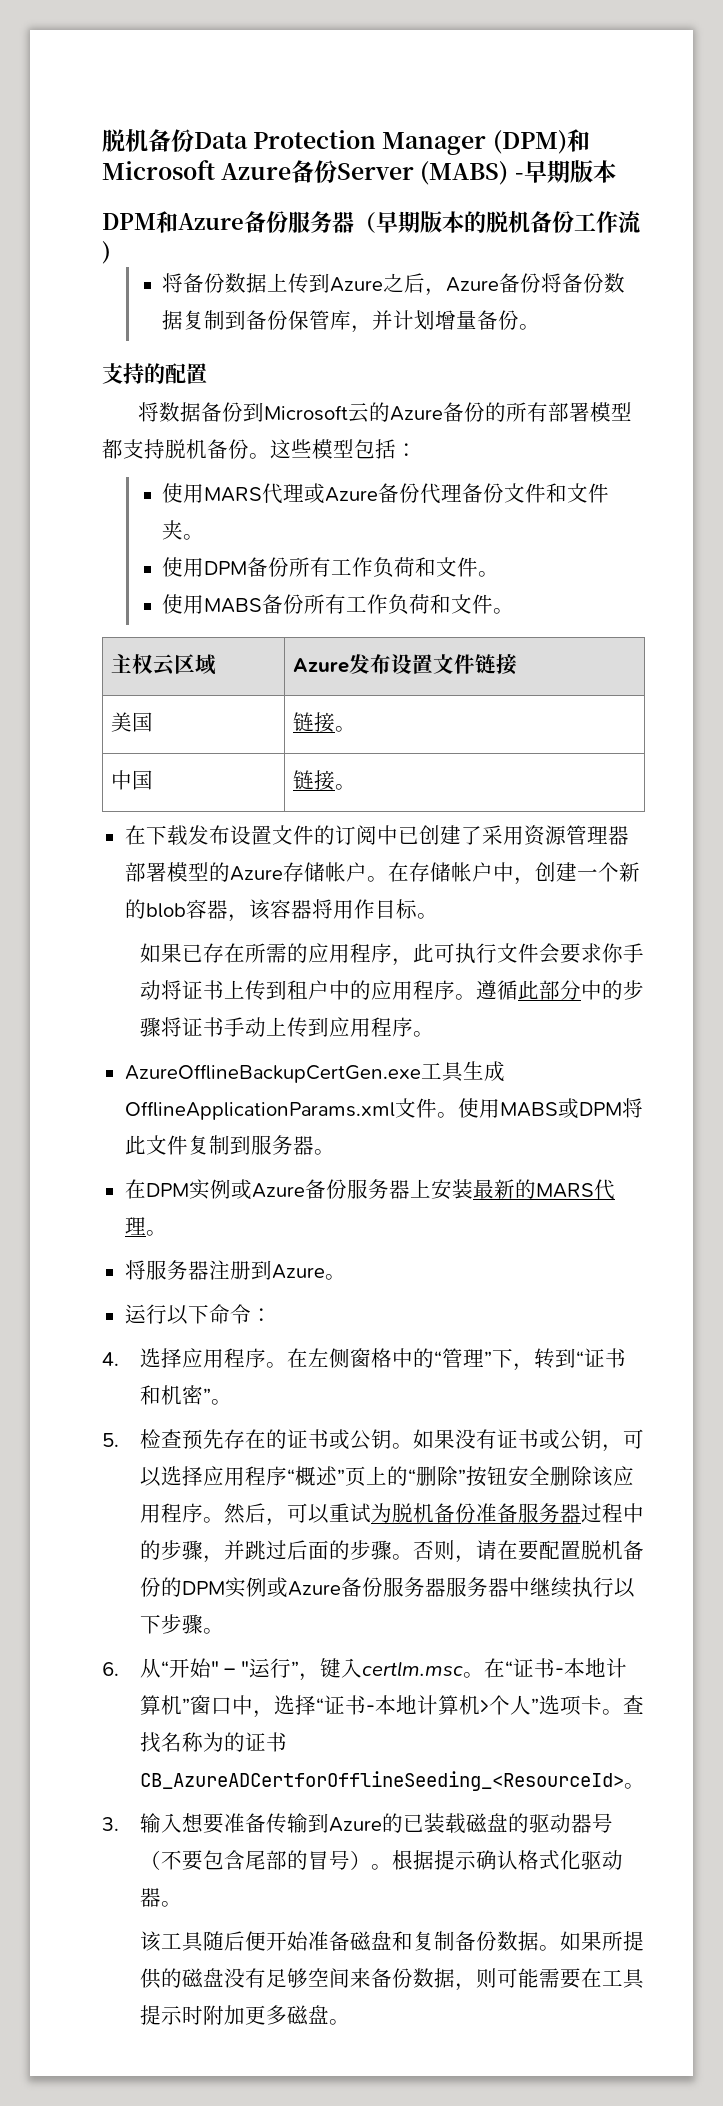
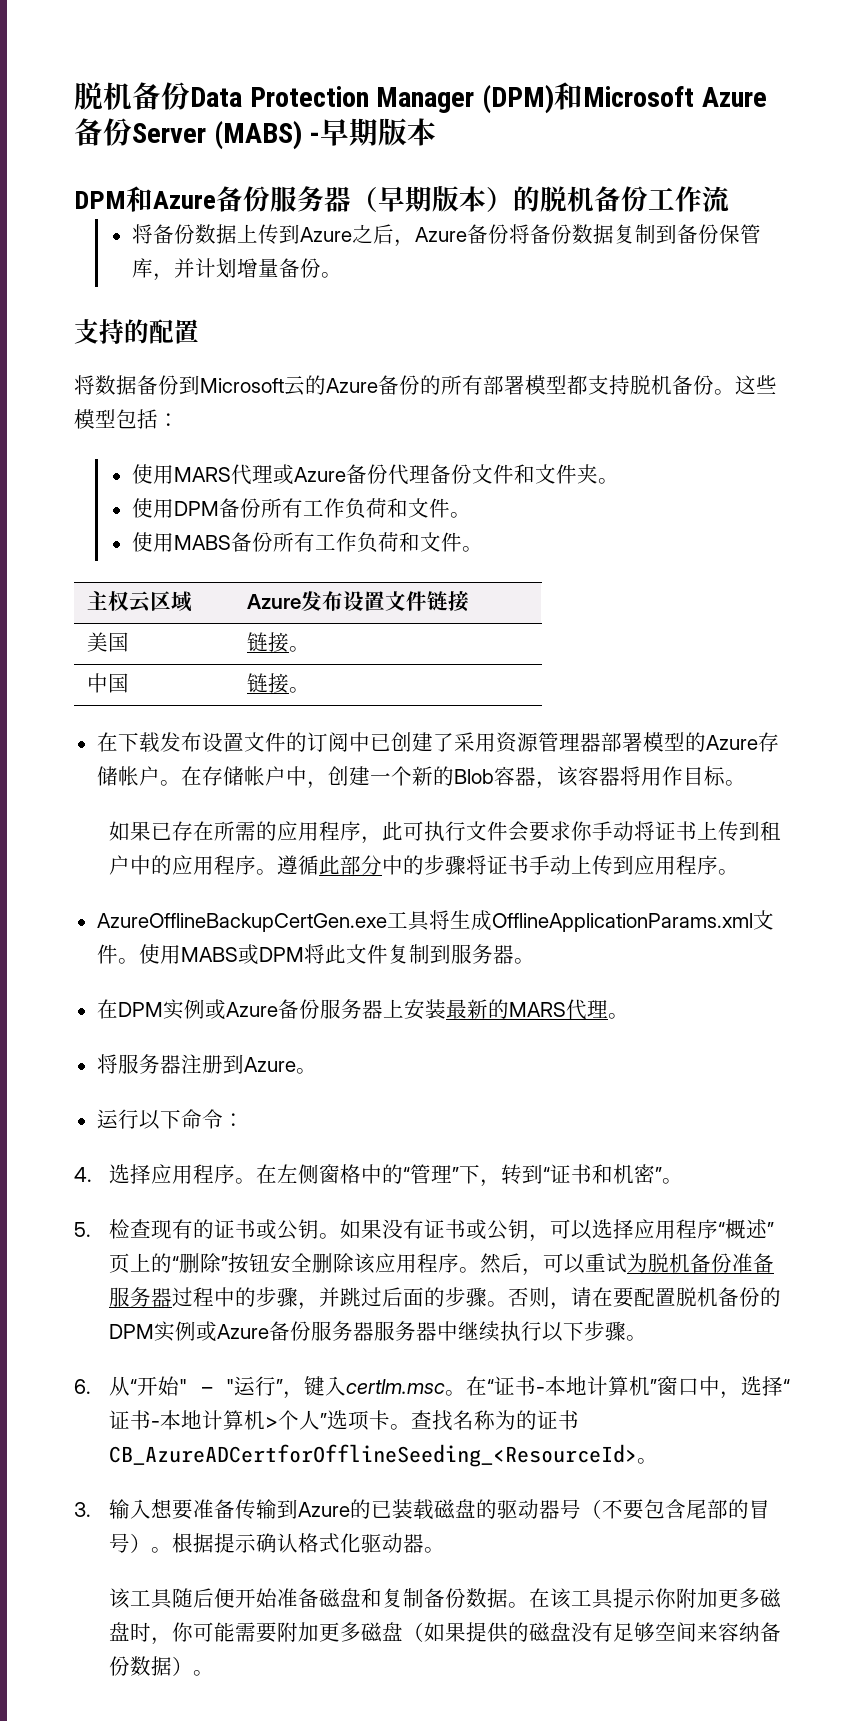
(464, 222) none -> [486,186,513,212] ）
[102,241,111,264] ) -> (729, 199) none
[145,903,186,918] blob -> [453,769,494,784] Blob
(464, 1072) none -> [428,910,450,930] 将
[181,1429,266,1450] 预先存在 -> [151,1219,194,1239] 现有
[559,1931,623,1951] 如果所 -> [529,1588,783,1609] [109,1622,467,1645] 在该工具提示你附加更多磁盘时，你可能需要附加更多磁盘（如果
[370,1968,645,1991] [139,2005,329,2026] 备份数据，则可能需要在工具提示时附加更多磁盘 -> [718,1622,782,1642] [109,1656,194,1676] 容纳备份数据）

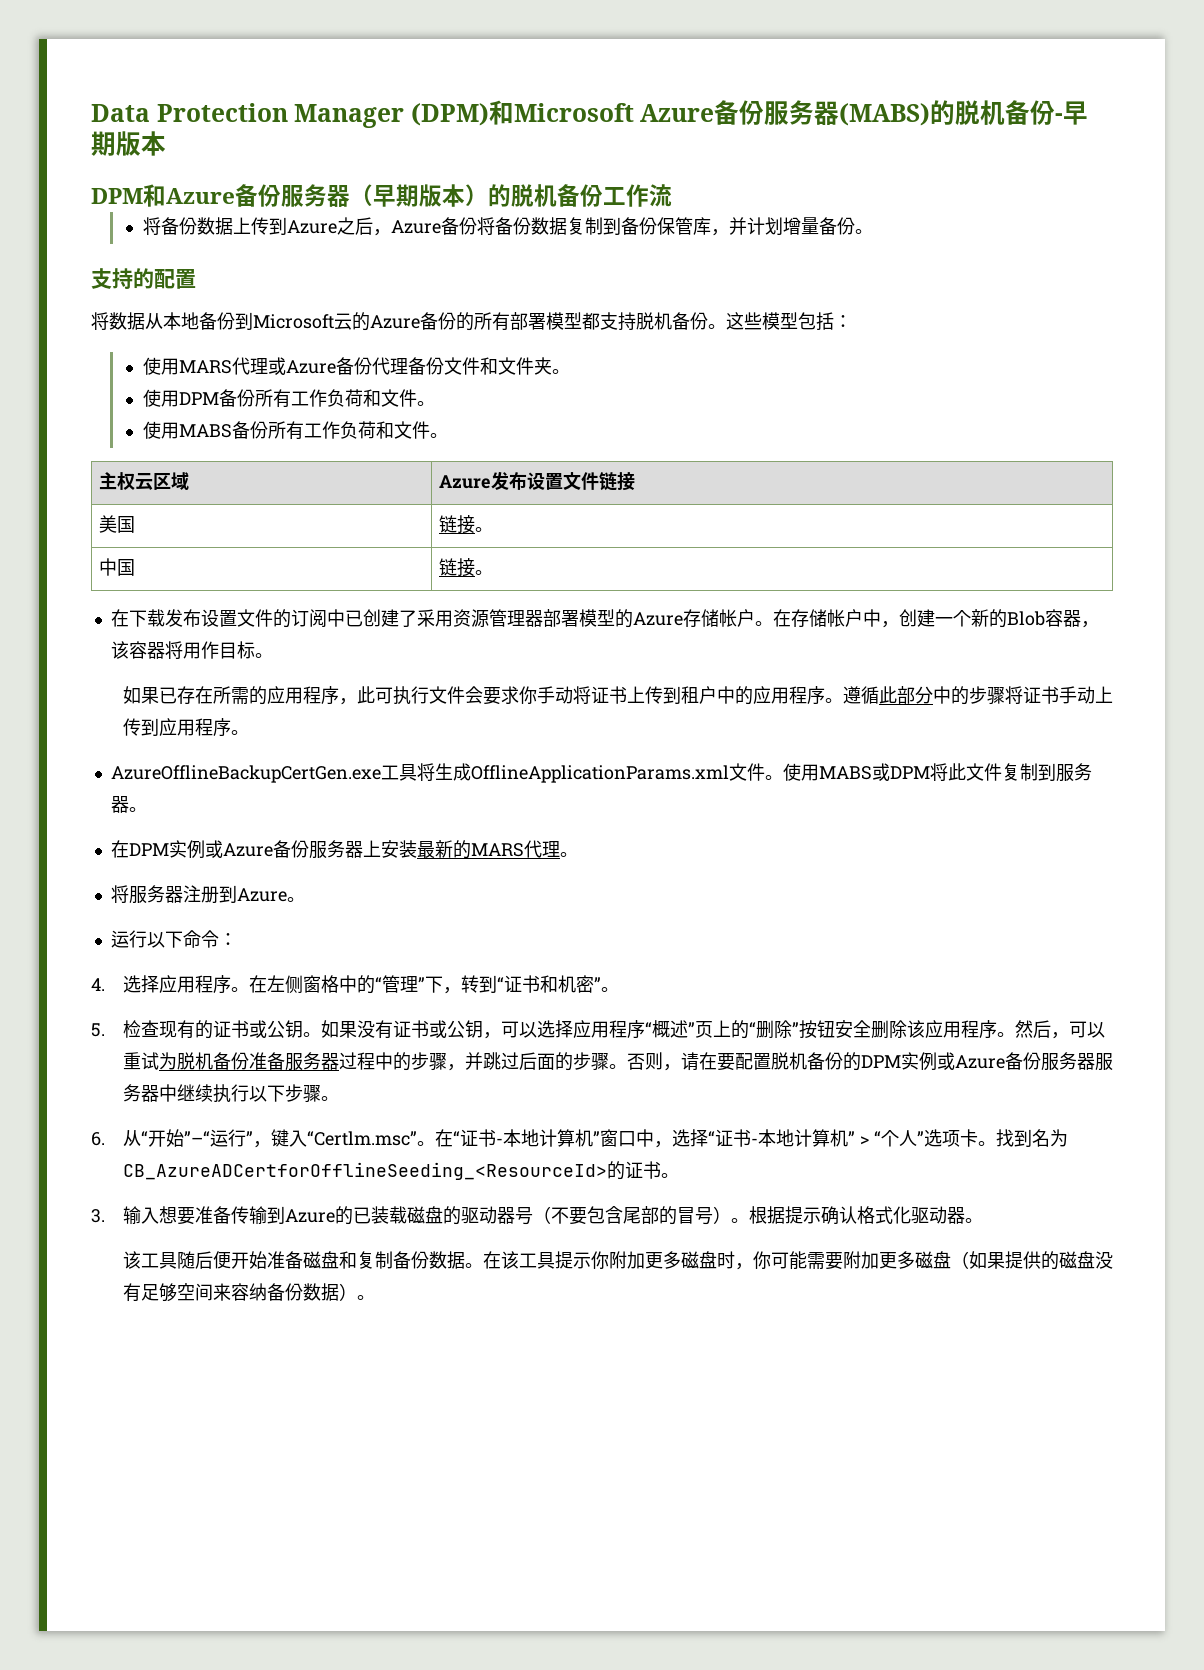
[74,82,190,110] 脱机备份 -> (91, 113) none
[132,121,302,150] Server (MABS) -> [764,100,1056,126] 服务器(MABS)的脱机备份
(137, 385) none -> [145,312,199,330] 从本地
[179,1379,234,1394] " – " -> [183,1131,210,1145] ”–“
[345,1379,445,1394] certlm.msc -> [306,1131,417,1146] “Certlm.msc”
[265,1417,279,1428] > -> [847,1131,881,1145] ” > “
[411,1410,580,1431] [109,1444,638,1467] 查找名称为的证书CB_AzureADCertforOfflineSeeding_<ResourceId> -> [995,1129,1068,1147] [122,1161,661,1180] 找到名为CB_AzureADCertforOfflineSeeding_<ResourceId>的证书

